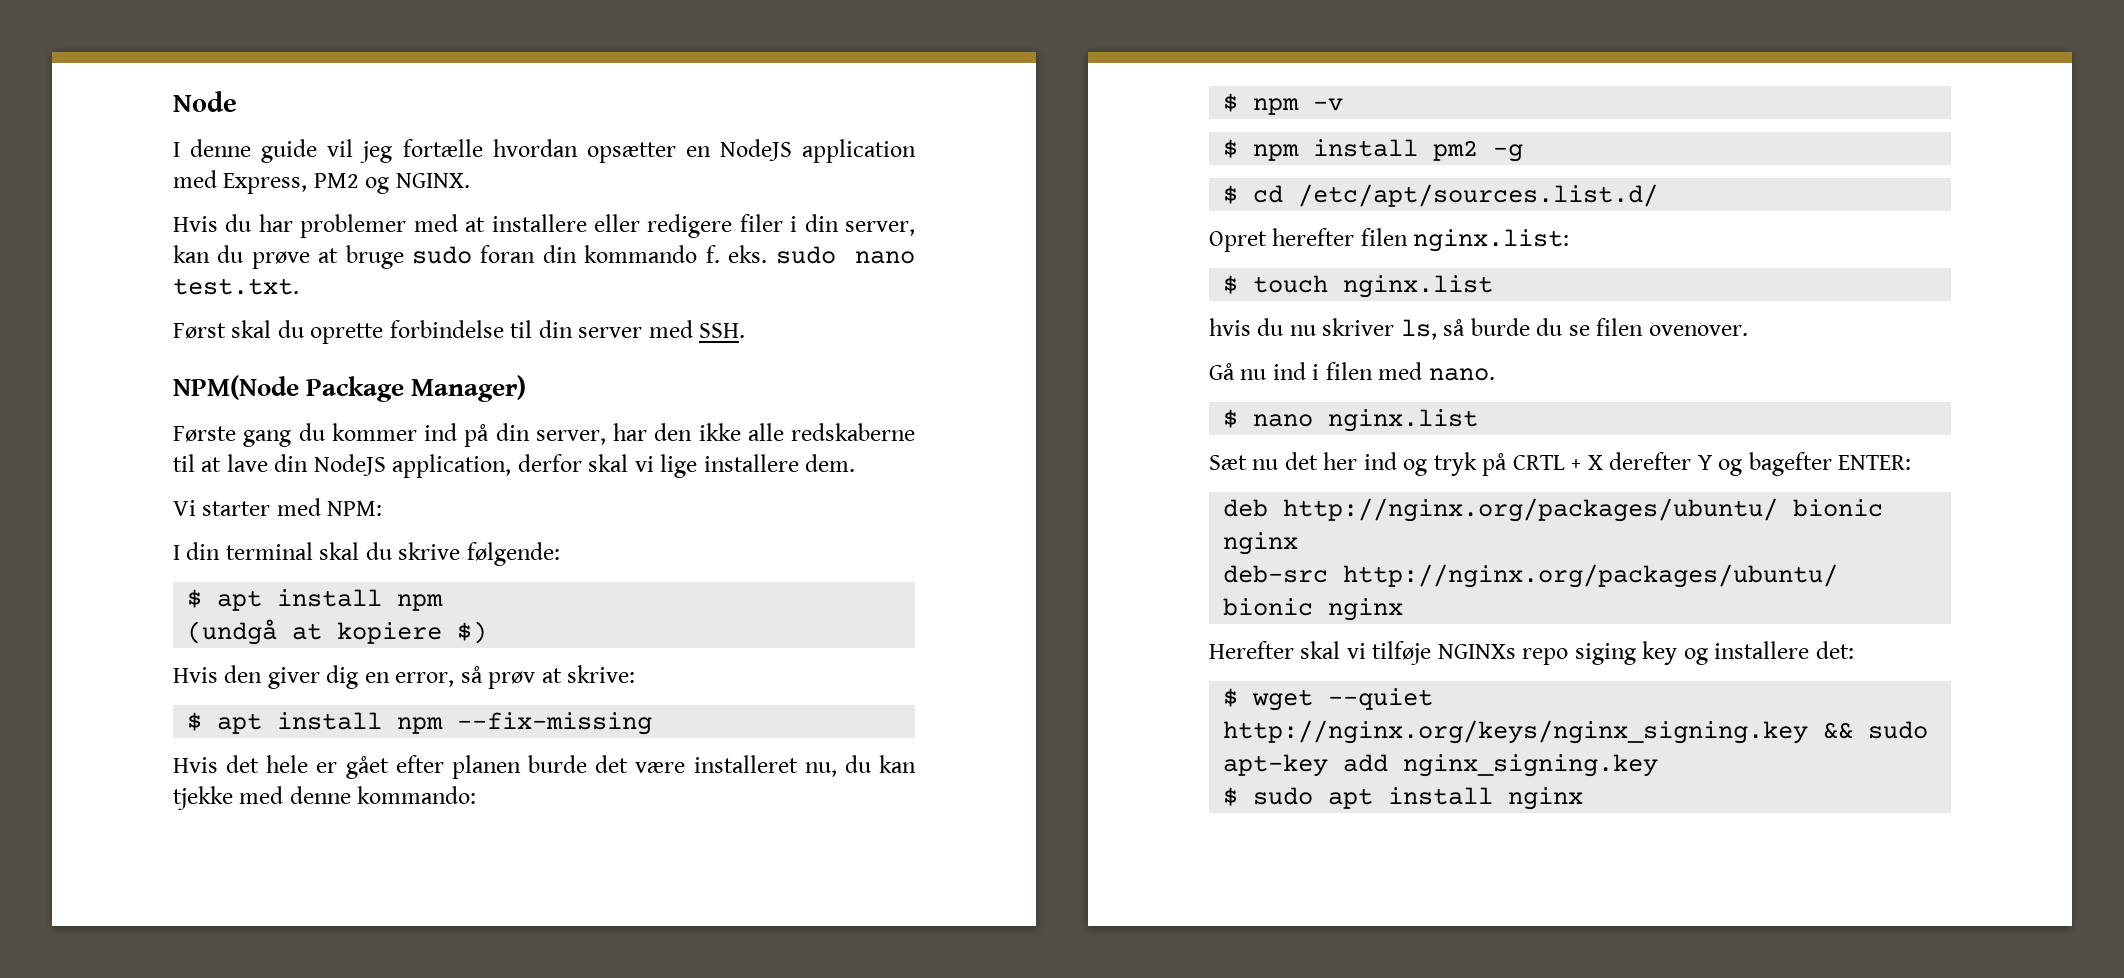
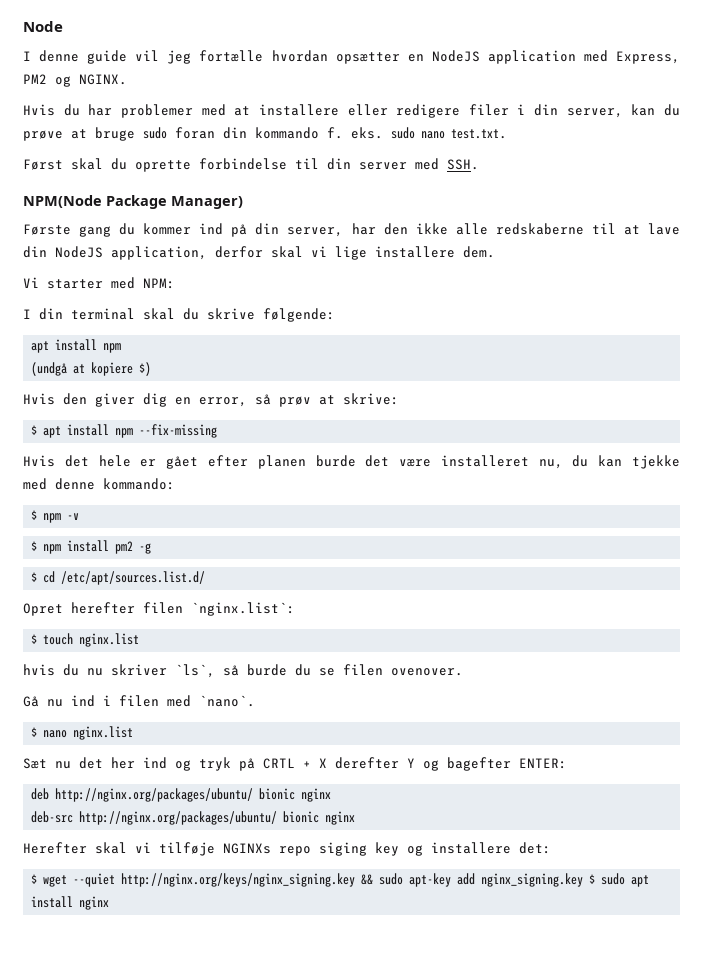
[187,589,203,608] $ -> (335, 315) none
[1413,229,1570,252] nginx.list: -> [191,602,295,616] `nginx.list`:
[1400,319,1437,340] ls, -> [175,664,215,678] `ls`,
[1428,368,1495,381] nano. -> [199,695,255,707] `nano`.
(1659, 765) // -> (584, 880) none

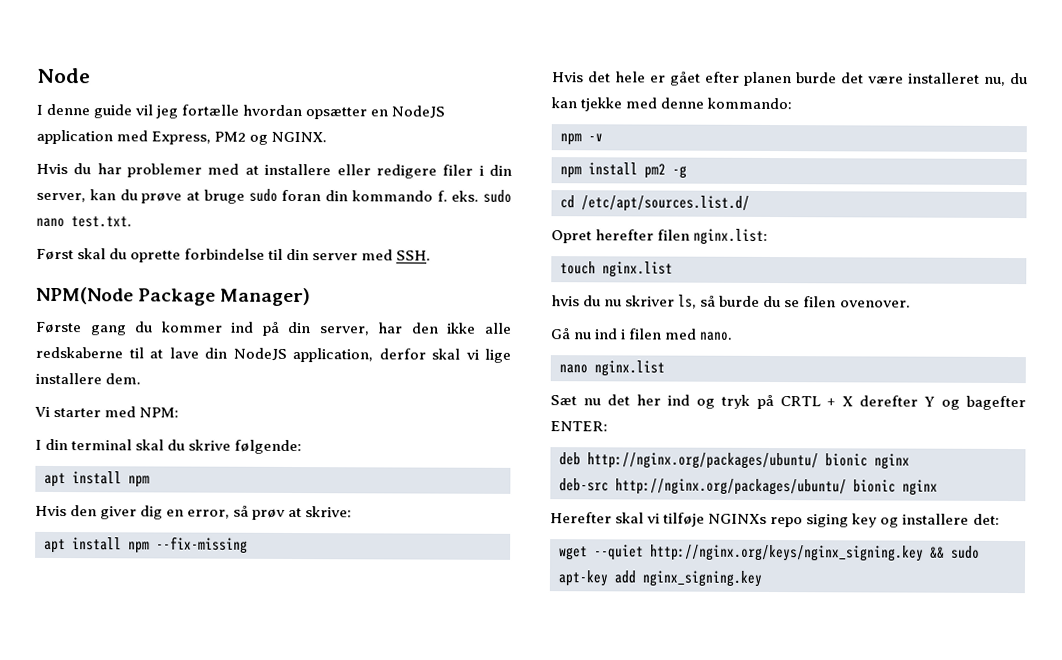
[31,362,152,376] // (undgå at kopiere $) -> (150, 481) none
[31,425,38,435] $ -> (353, 512) none
[31,510,38,520] $ -> (793, 103) none
[31,541,38,551] $ -> (603, 137) none
[31,572,38,582] $ -> (687, 172) none
[191,602,295,616] [31,634,38,644] `nginx.list`: // $ -> [693,228,769,245] nginx.list: //
[175,664,215,678] `ls`, -> [678,294,698,309] ls,
[199,695,255,707] [31,727,38,737] `nano`. // $ -> [699,331,733,341] nano. //
[31,874,38,884] $ -> (1000, 519) none
[589,873,650,887] [31,896,110,910] $ sudo apt install nginx -> (762, 578) none

